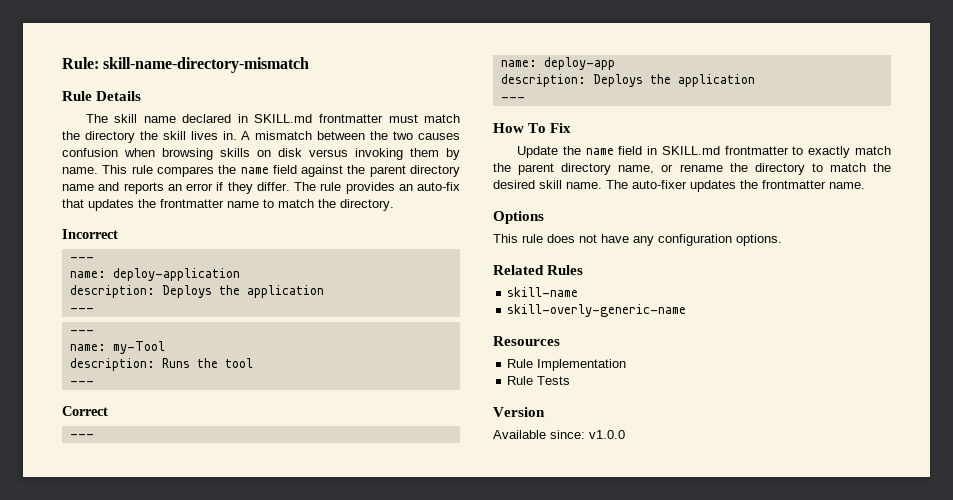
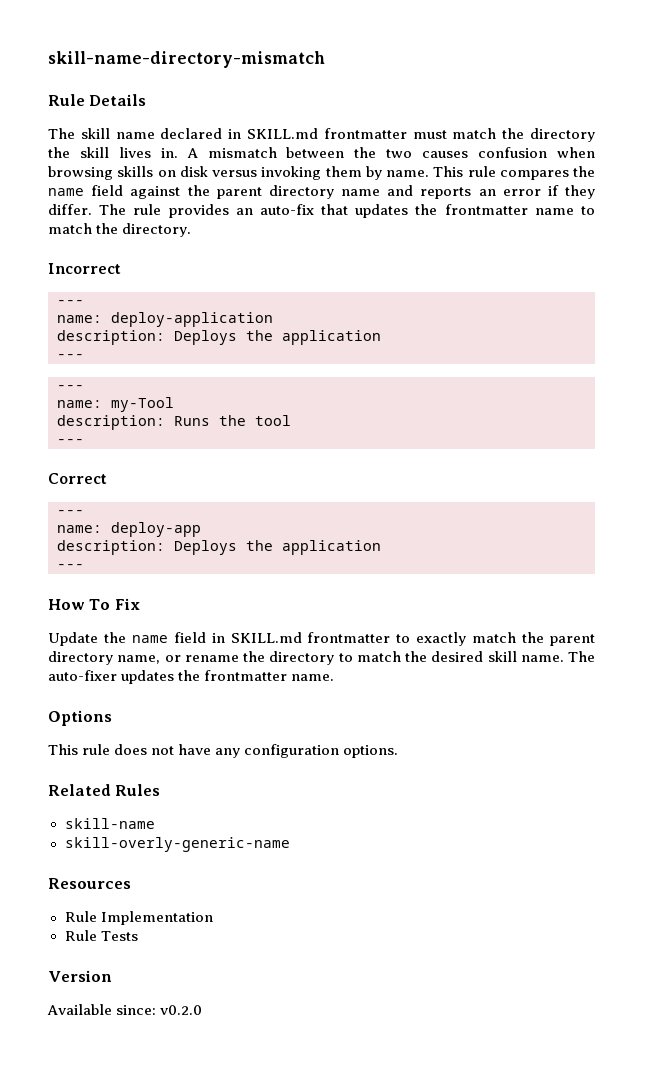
[62,57,99,69] Rule: -> (48, 59) none
[589,430,625,439] v1.0.0 -> [160,1005,203,1015] v0.2.0

